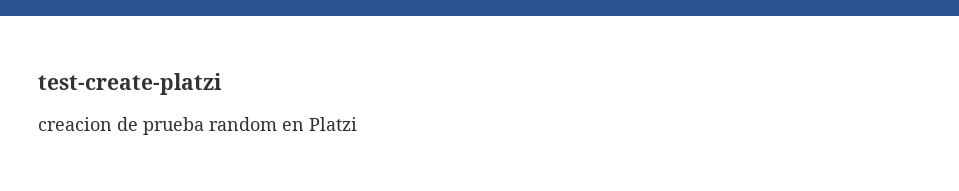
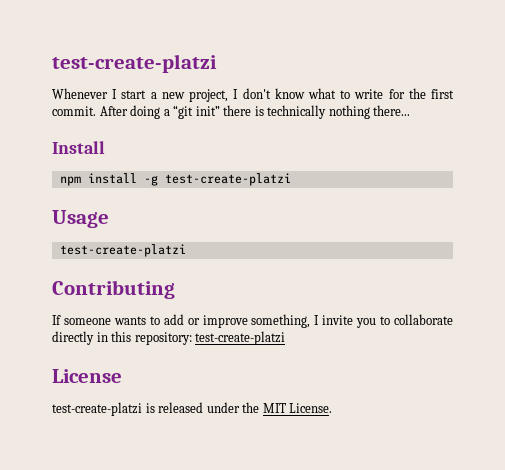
[38,73,222,95] [38,117,357,135] test-create-platzi // creacion de prueba random en Platzi -> [52,54,217,73] [52,88,455,102] [52,105,411,119] [52,141,105,154] [59,173,291,186] [52,210,109,228] [59,244,186,257] [52,280,175,299] [52,314,454,328] [52,331,286,345] [52,369,122,383] [52,402,333,416] test-create-platzi // Whenever I start a new project, I don't know what to write for the first commit. After doing a “git init” there is technically nothing there... // Install // npm install -g test-create-platzi // Usage // test-create-platzi // Contributing // If someone wants to add or improve something, I invite you to collaborate directly in this repository: test-create-platzi // License // test-create-platzi is released under the MIT License.

